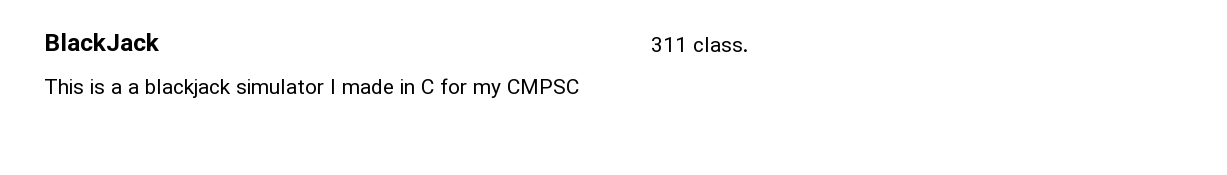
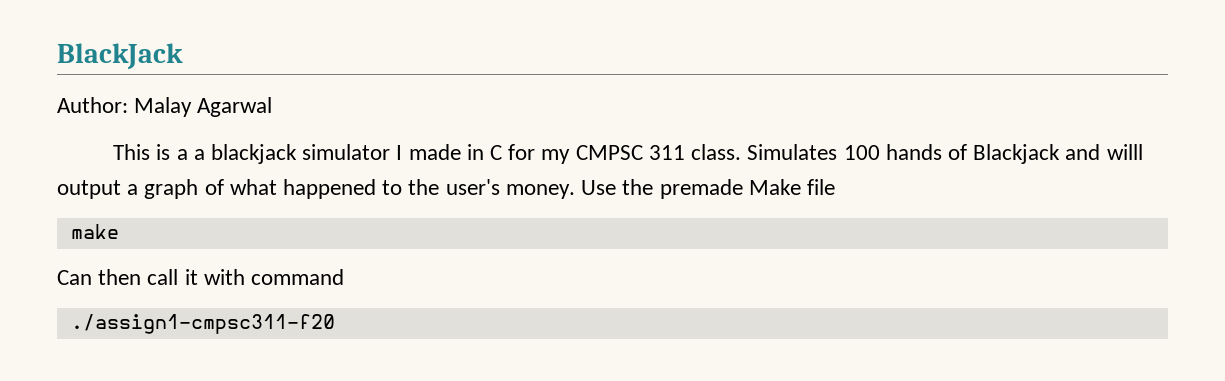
(160, 42) none -> [57,97,273,117] // Author: Malay Agarwal
(748, 44) none -> [747,144,1143,164] [57,179,835,199] [70,224,119,239] [57,269,345,285] [70,314,335,334] Simulates 100 hands of Blackjack and willl output a graph of what happened to the user's money. Use the premade Make file // make // Can then call it with command // ./assign1-cmpsc311-f20

